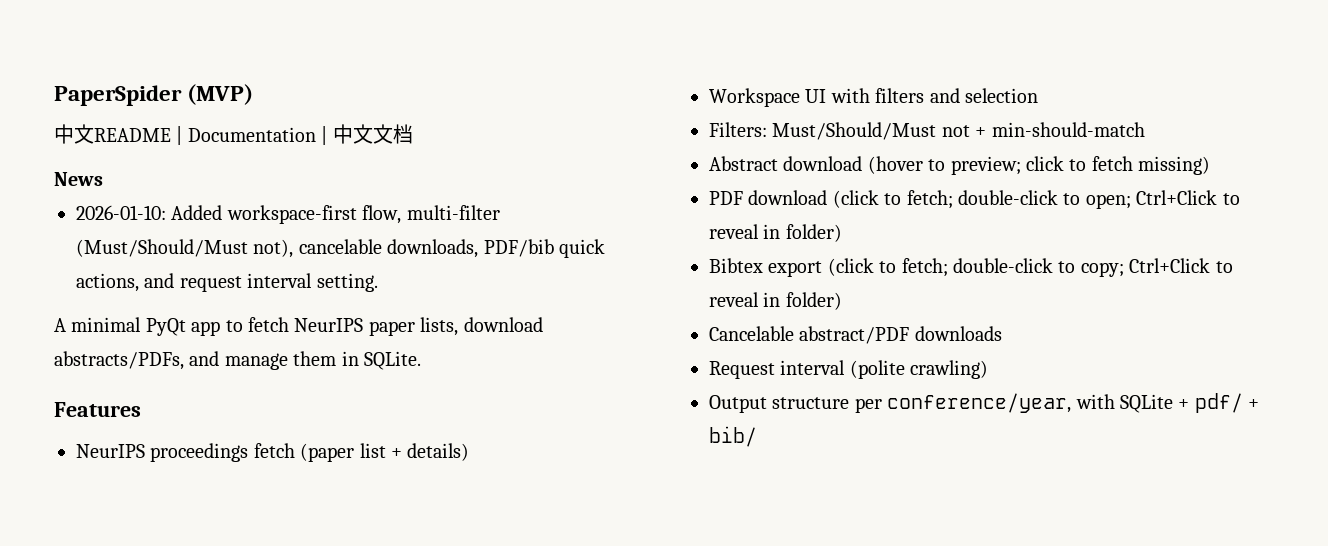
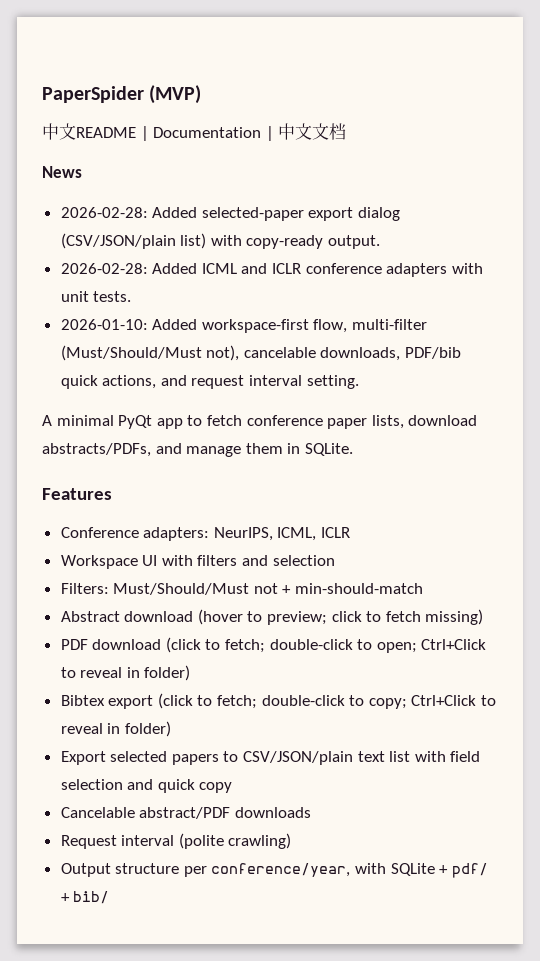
(103, 179) none -> [60,207,401,221] [60,233,381,249] [60,263,483,277] [60,291,132,302] // 2026-02-28: Added selected-paper export dialog (CSV/JSON/plain list) with copy-ready output. // 2026-02-28: Added ICML and ICLR conference adapters with unit tests.
[294,318,364,332] NeurIPS -> [246,415,323,426] conference
[76,443,470,462] NeurIPS proceedings fetch (paper list + details) -> [60,527,351,541] Conference adapters: NeurIPS, ICML, ICLR
(842, 301) none -> [60,751,481,765] [60,779,233,793] // Export selected papers to CSV/JSON/plain text list with field selection and quick copy

